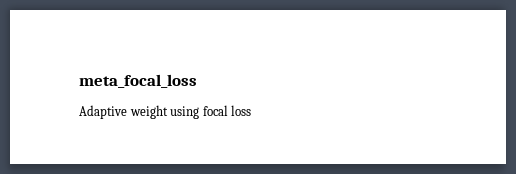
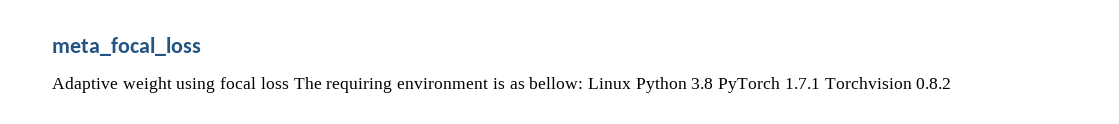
(252, 110) none -> [293,77,952,93] The requiring environment is as bellow: Linux Python 3.8 PyTorch 1.7.1 Torchvision 0.8.2

